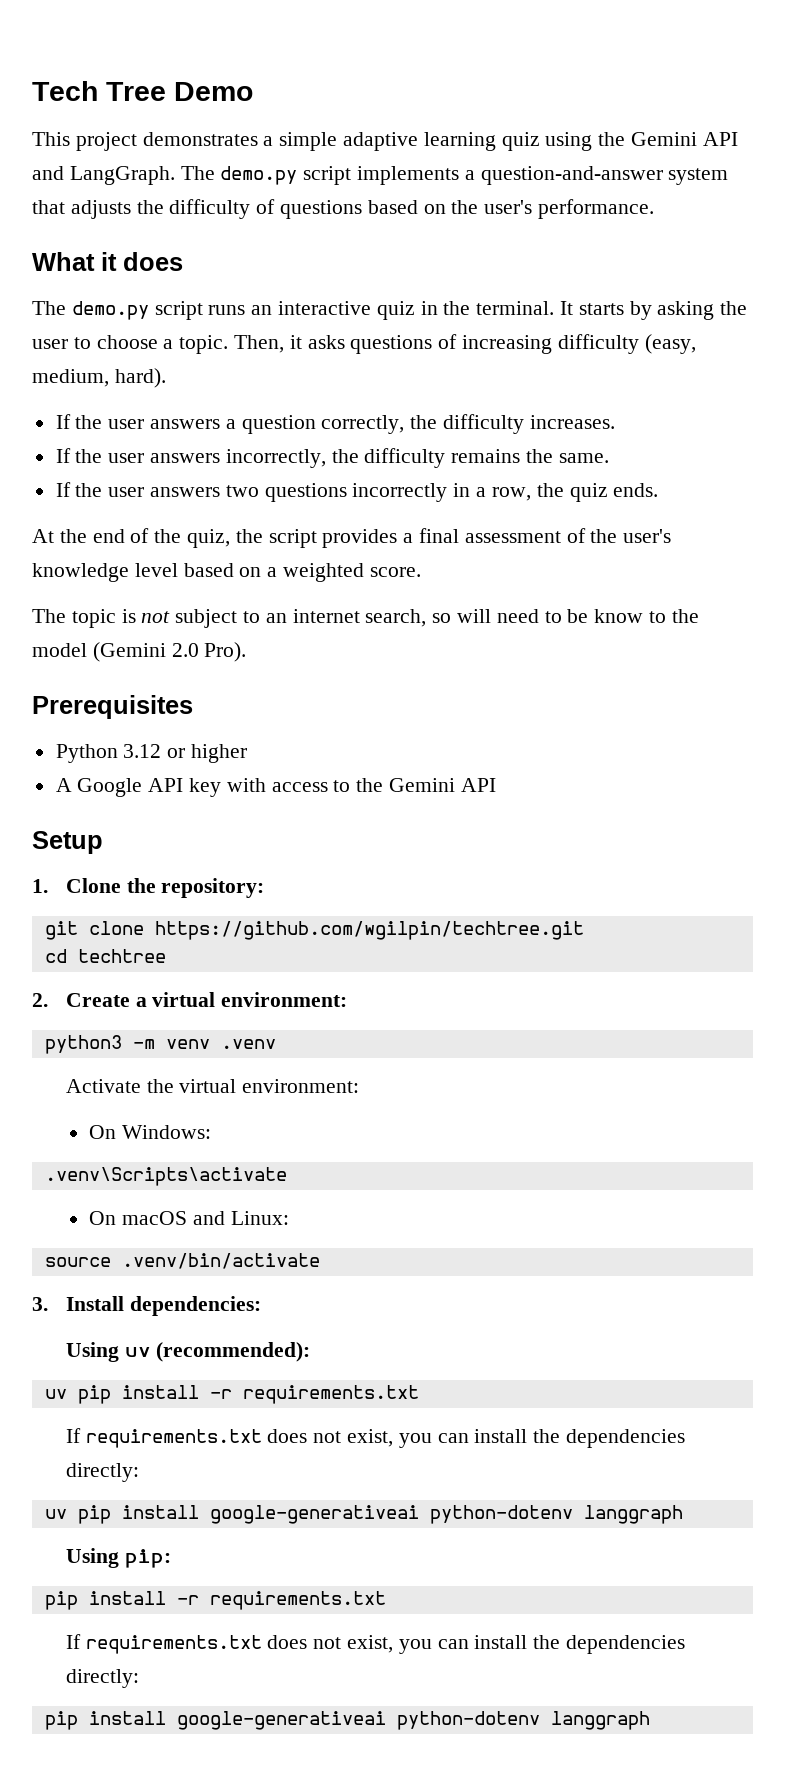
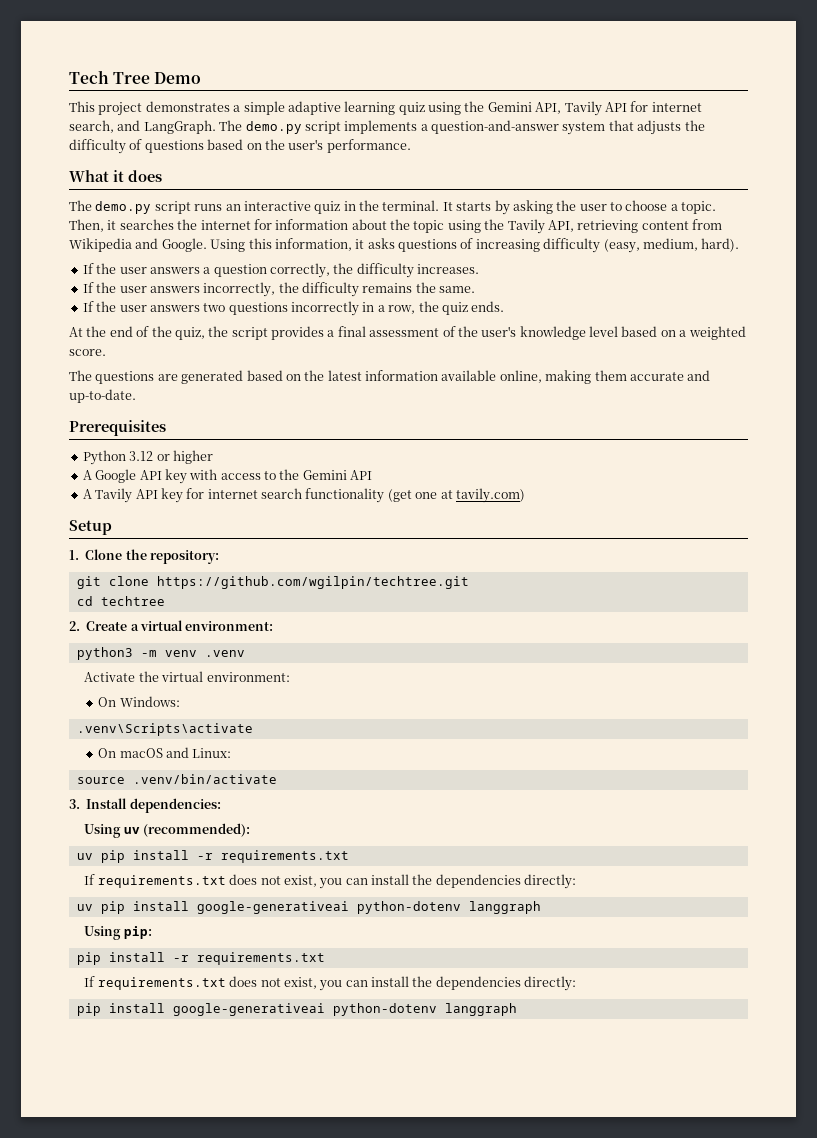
[702,132,738,146] API -> [535,101,702,116] [69,120,114,133] API, Tavily API for internet search,
(302, 342) none -> [119,219,722,234] [69,238,365,252] searches the internet for information about the topic using the Tavily API, retrieving content from Wikipedia and Google. Using this information, it
[71,609,699,628] [32,642,247,662] topic is not subject to an internet search, so will need to be know to the model (Gemini 2.0 Pro). -> [95,370,711,384] [69,389,136,403] questions are generated based on the latest information available online, making them accurate and up-to-date.
(496, 785) none -> [82,488,525,503] // A Tavily API key for internet search functionality (get one at tavily.com)

